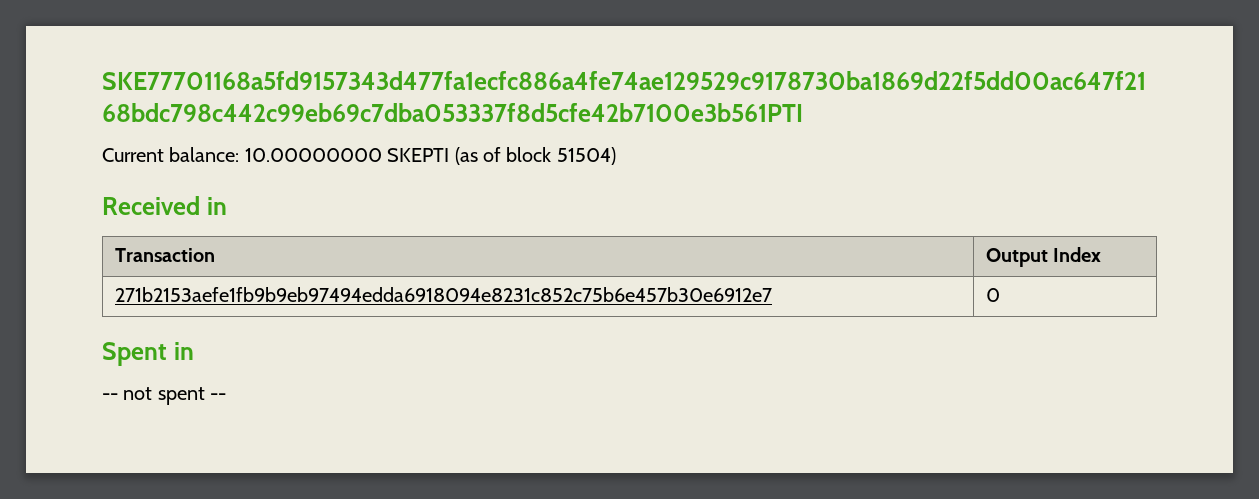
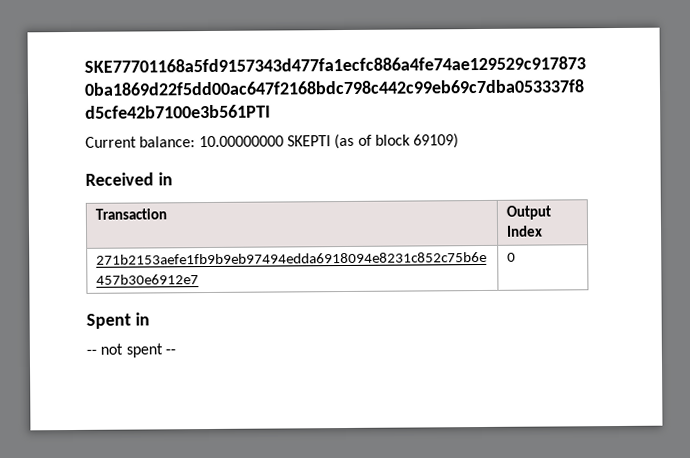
[556,147,616,165] 51504) -> [413,133,460,149] 69109)

